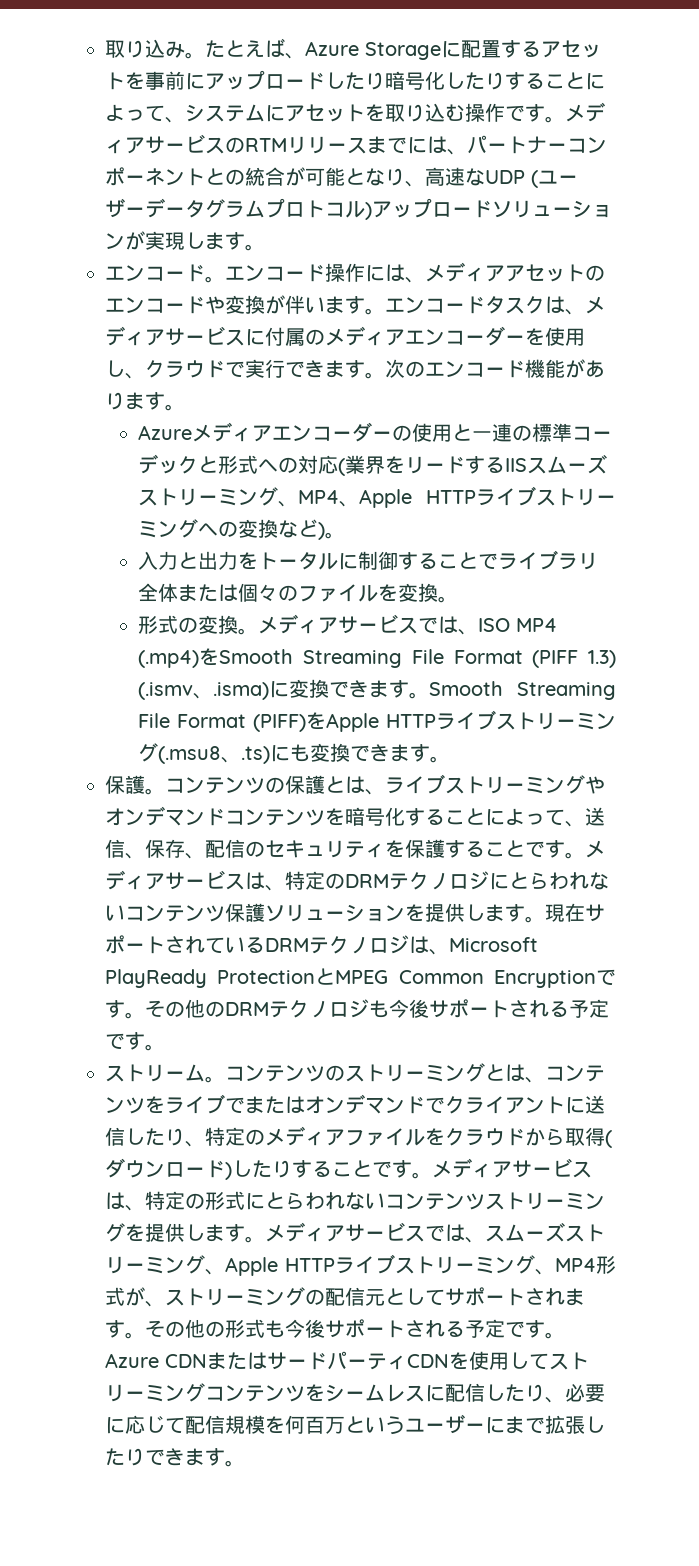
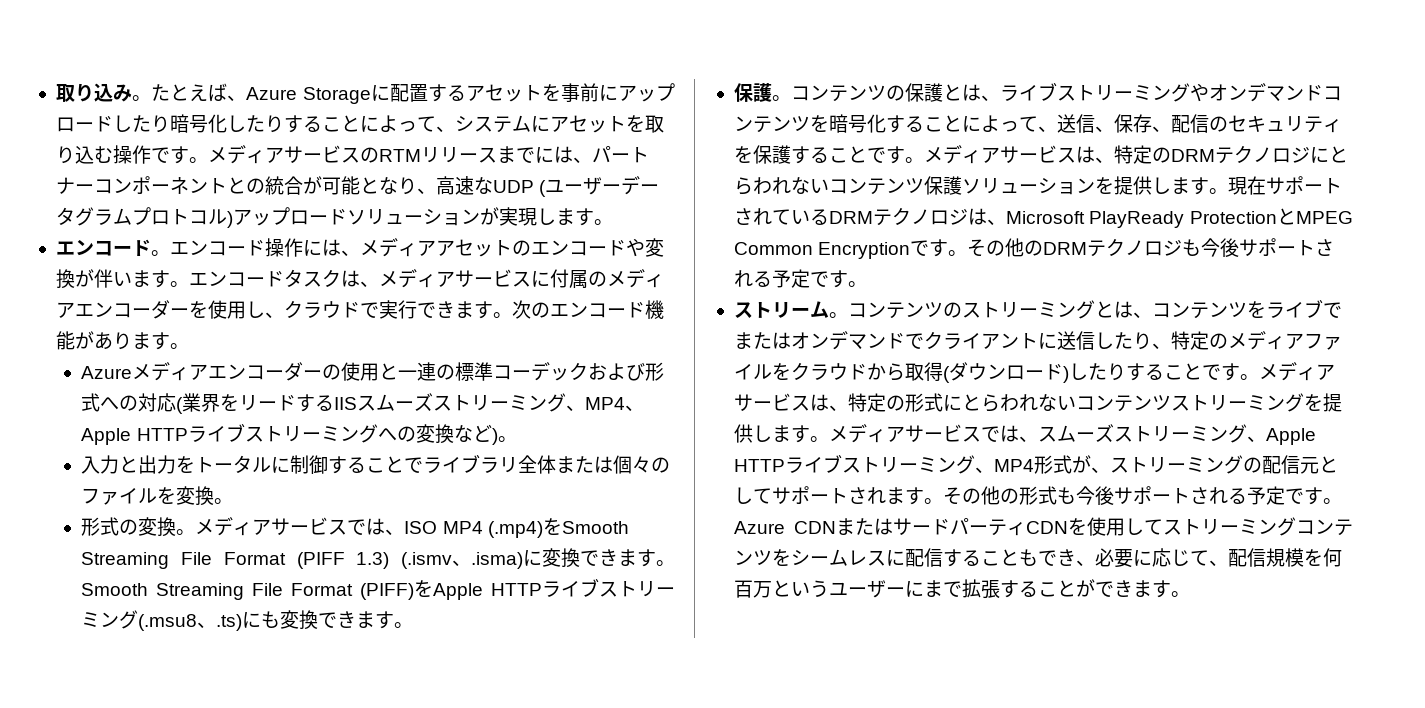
[198,456,219,473] と -> [588,362,646,381] および
[485,1384,545,1402] したり -> [942,549,1076,567] することもでき
(185, 1425) none -> [1208,560,1228,566] 、
[585,1416,605,1433] [105,1448,145,1466] したり -> [999,579,1095,598] することが

